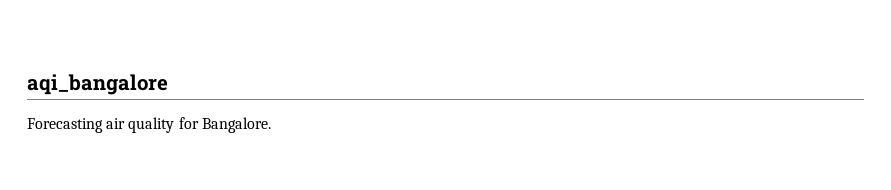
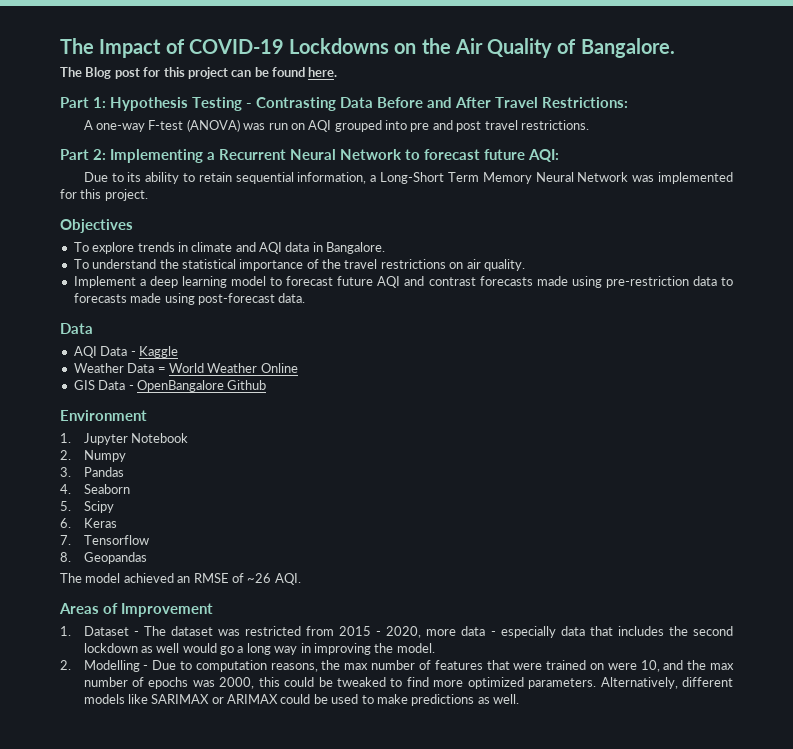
[27,74,168,95] [27,117,271,133] aqi_bangalore // Forecasting air quality for Bangalore. -> [60,38,675,58] [60,67,338,79] [60,97,628,111] [83,119,589,132] [60,149,559,163] [83,172,733,184] [60,189,148,201] [60,219,133,233] [73,242,386,254] [73,259,525,271] [73,276,733,288] [73,293,306,305] [60,323,93,334] [73,346,178,358] [73,363,298,373] [73,380,267,392] [60,410,147,421] [60,433,188,445] [60,450,126,462] [60,467,124,477] [60,484,130,494] [60,501,114,513] [60,518,117,528] [60,535,149,545] [60,552,147,564] [60,573,301,585] [59,603,213,617] [60,626,733,638] [83,643,435,655] [60,660,735,672] [83,677,734,689] [83,694,520,706] The Impact of COVID-19 Lockdowns on the Air Quality of Bangalore. // The Blog post for this project can be found here. // Part 1: Hypothesis Testing - Contrasting Data Before and After Travel Restrictions: // A one-way F-test (ANOVA) was run on AQI grouped into pre and post travel restrictions. // Part 2: Implementing a Recurrent Neural Network to forecast future AQI: // Due to its ability to retain sequential information, a Long-Short Term Memory Neural Network was implemented for this project. // Objectives // To explore trends in climate and AQI data in Bangalore. // To understand the statistical importance of the travel restrictions on air quality. // Implement a deep learning model to forecast future AQI and contrast forecasts made using pre-restriction data to forecasts made using post-forecast data. // Data // AQI Data - Kaggle // Weather Data = World Weather Online // GIS Data - OpenBangalore Github // Environment // 1. Jupyter Notebook // 2. Numpy // 3. Pandas // 4. Seaborn // 5. Scipy // 6. Keras // 7. Tensorflow // 8. Geopandas // The model achieved an RMSE of ~26 AQI. // Areas of Improvement // 1. Dataset - The dataset was restricted from 2015 - 2020, more data - especially data that includes the second lockdown as well would go a long way in improving the model. // 2. Modelling - Due to computation reasons, the max number of features that were trained on were 10, and the max number of epochs was 2000, this could be tweaked to find more optimized parameters. Alternatively, different models like SARIMAX or ARIMAX could be used to make predictions as well.

